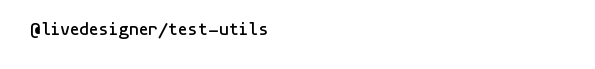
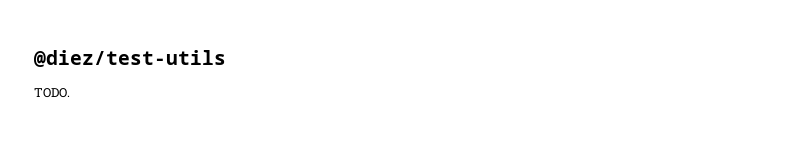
[30,22,269,39] @livedesigner/test-utils -> [34,50,226,67] [34,88,70,98] @diez/test-utils // TODO.

